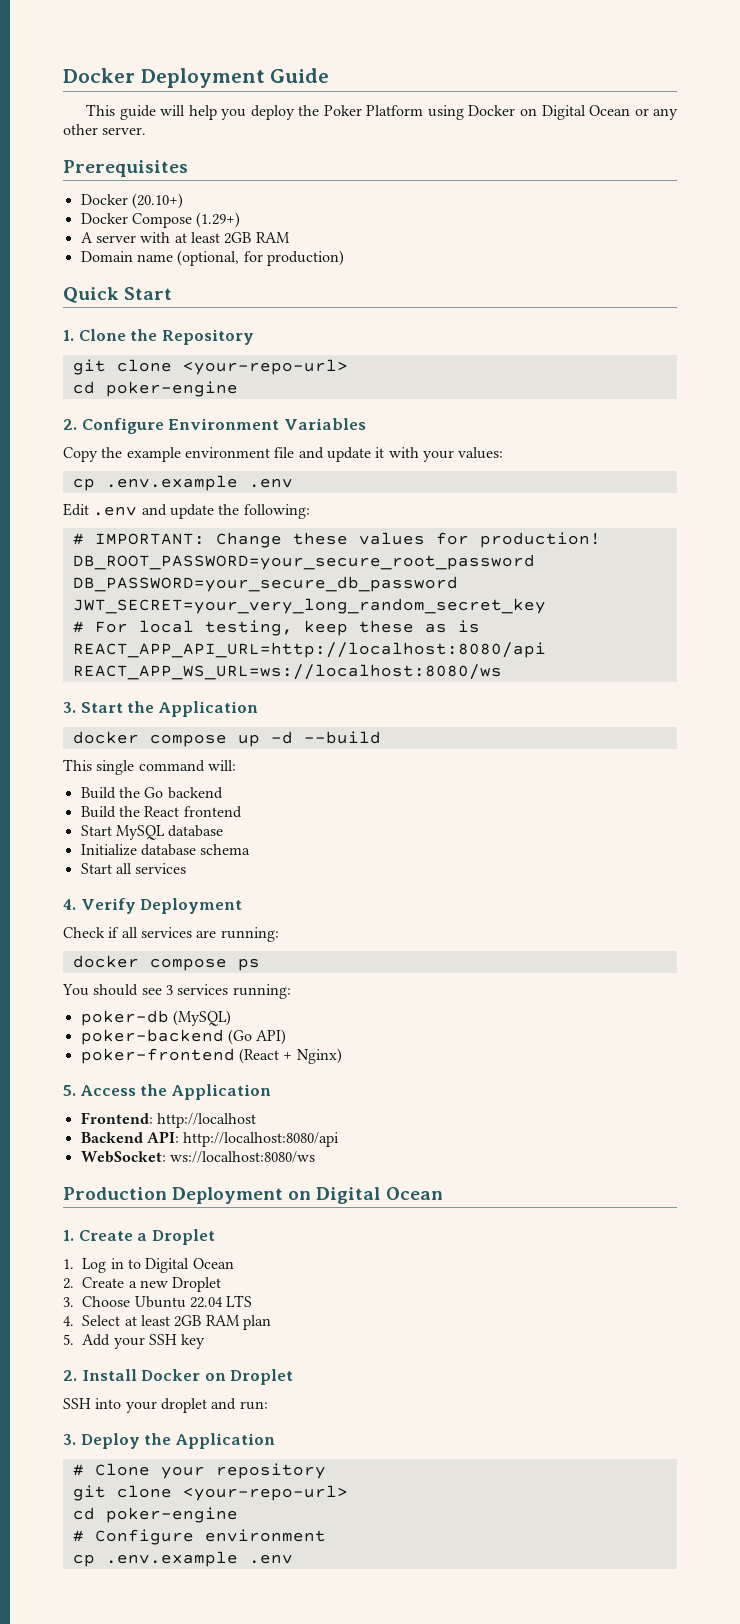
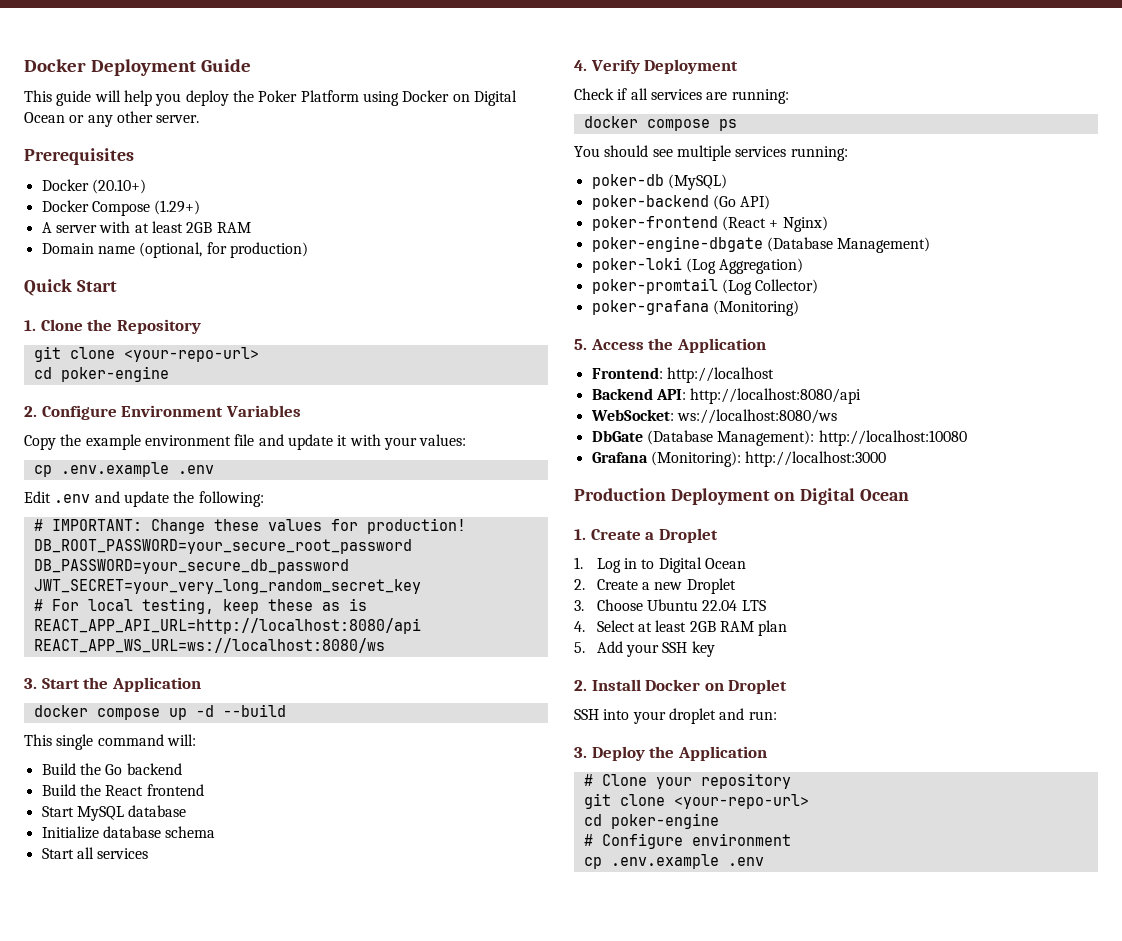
[165,985,173,995] 3 -> [676,145,731,161] multiple
(342, 1056) none -> [591,236,931,253] [591,257,804,274] [591,278,819,295] [591,300,799,316] // poker-engine-dbgate (Database Management) // poker-loki (Log Aggregation) // poker-promtail (Log Collector) // poker-grafana (Monitoring)
(315, 1157) none -> [591,430,967,446] [591,451,887,467] // DbGate (Database Management): http://localhost:10080 // Grafana (Monitoring): http://localhost:3000

